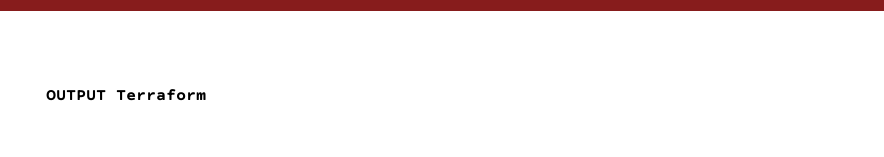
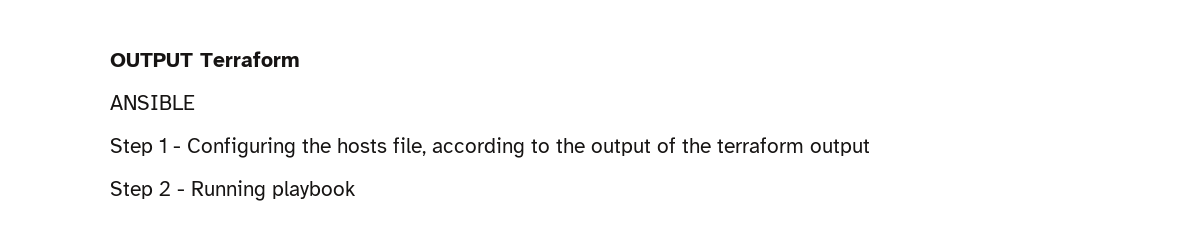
(206, 95) none -> [110,95,195,110] [110,137,870,158] [110,180,356,201] // ANSIBLE // Step 1 - Configuring the hosts file, according to the output of the terraform output // Step 2 - Running playbook

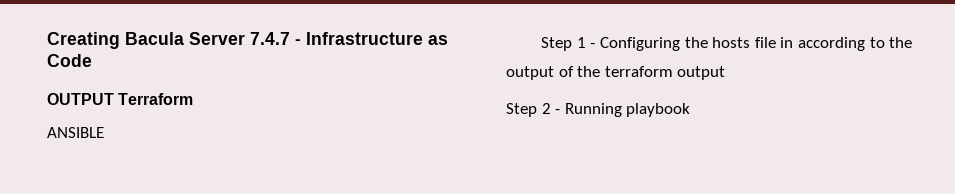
(110, 60) none -> [47,32,448,49] [47,54,92,67] Creating Bacula Server 7.4.7 - Infrastructure as Code //
[393,137,426,156] file, -> [754,37,794,48] file in

